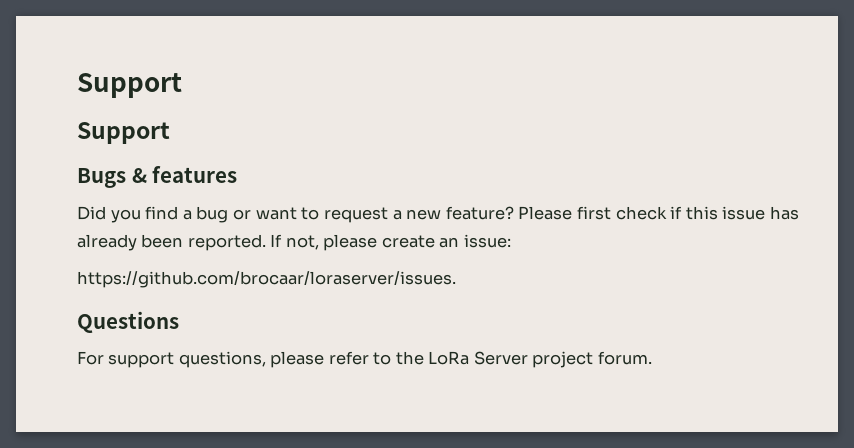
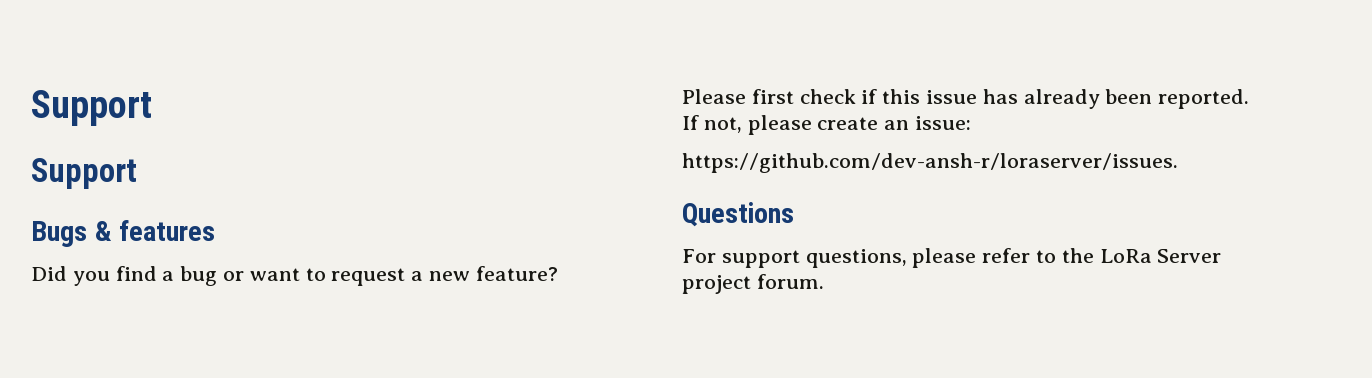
[77,271,456,288] https://github.com/brocaar/loraserver/issues. -> [682,153,1178,173] https://github.com/dev-ansh-r/loraserver/issues.

